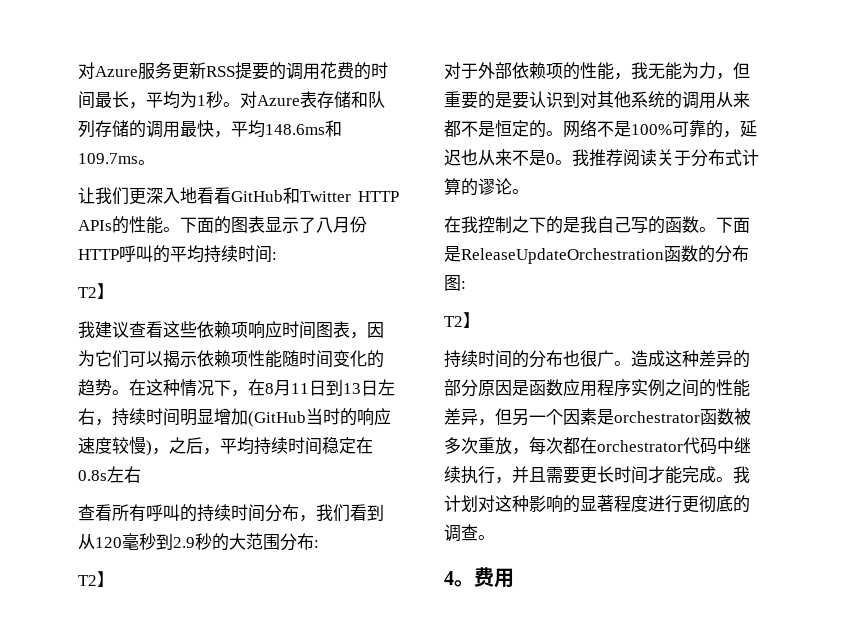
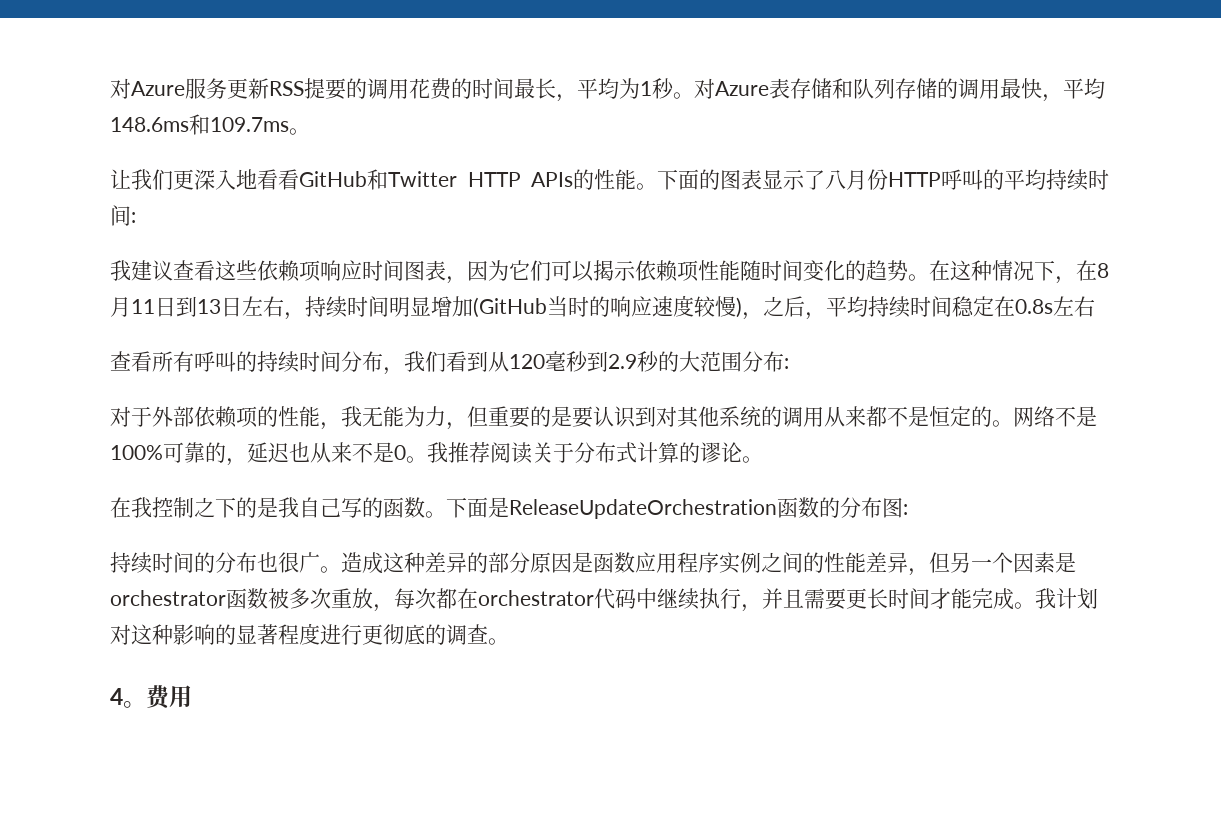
[78,283,114,299] // T2】 -> (136, 217) none
[78,571,114,587] // T2】 -> (789, 363) none
[444,312,480,328] // T2】 -> (908, 509) none

